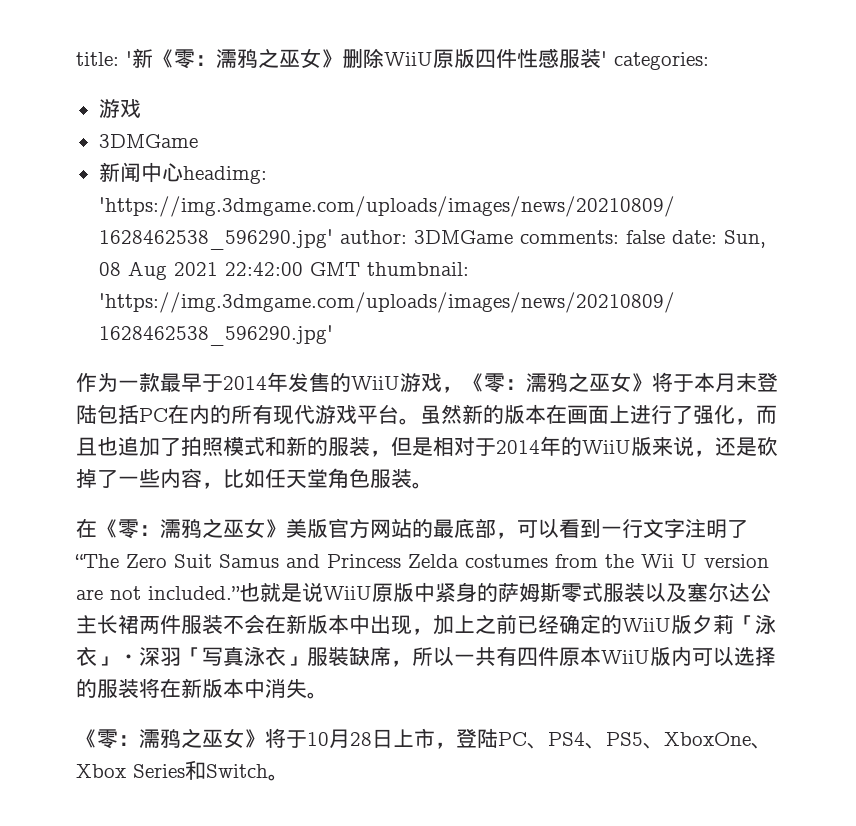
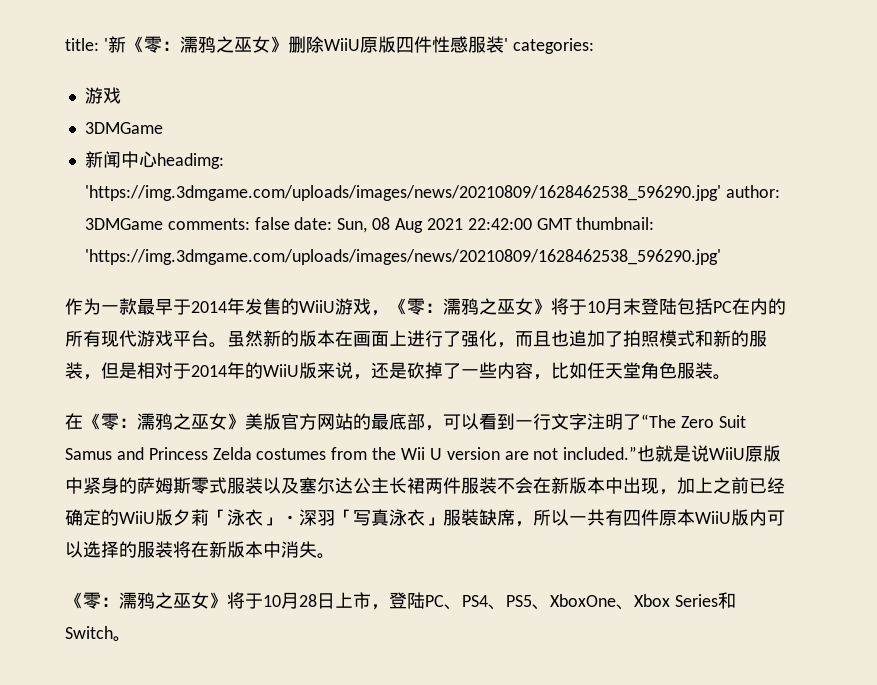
[694,372,715,392] 本 -> [587,301,605,313] 10

